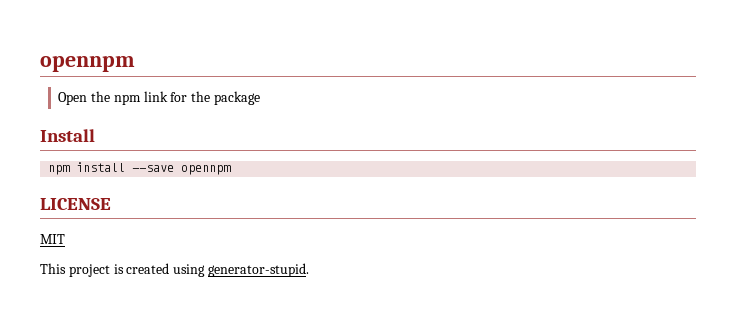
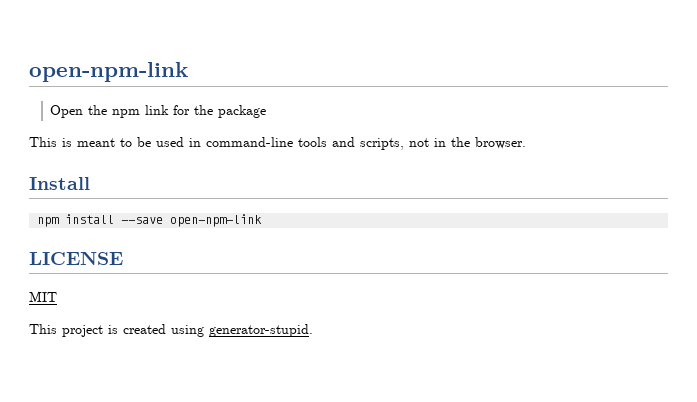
[40,56,135,72] opennpm -> [29,62,188,82] open-npm-link
(260, 98) none -> [29,137,526,150] // This is meant to be used in command-line tools and scripts, not in the browser.
[181,165,232,175] opennpm -> [170,214,263,227] open-npm-link

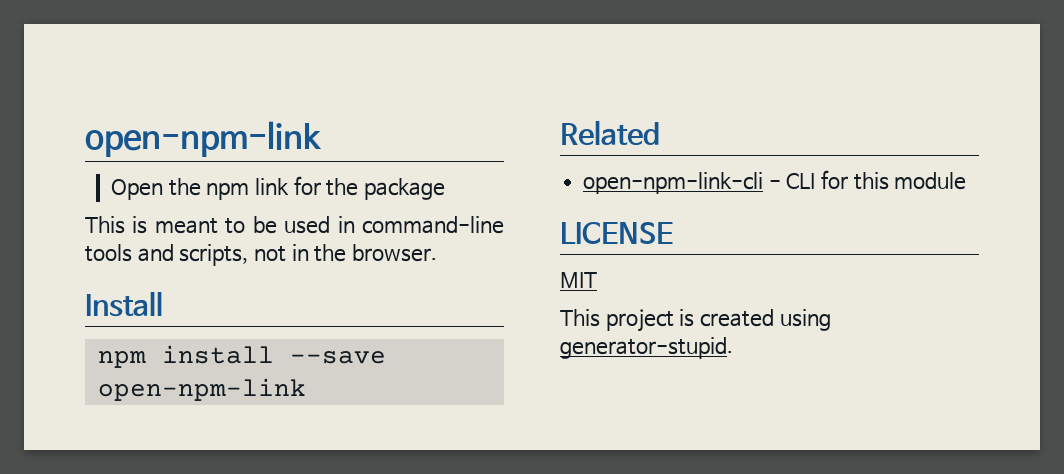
(263, 220) none -> [560,120,660,146] [583,170,967,194] // Related // open-npm-link-cli - CLI for this module

